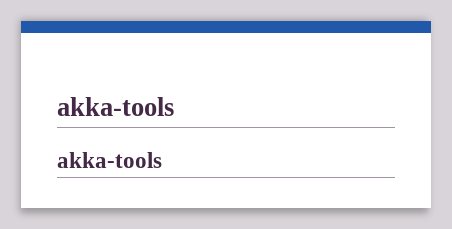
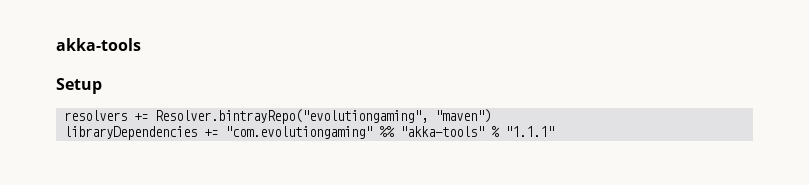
[57,152,162,168] akka-tools -> [56,78,102,94] [64,109,492,124] [64,126,555,140] Setup // resolvers += Resolver.bintrayRepo("evolutiongaming", "maven") // libraryDependencies += "com.evolutiongaming" %% "akka-tools" % "1.1.1"

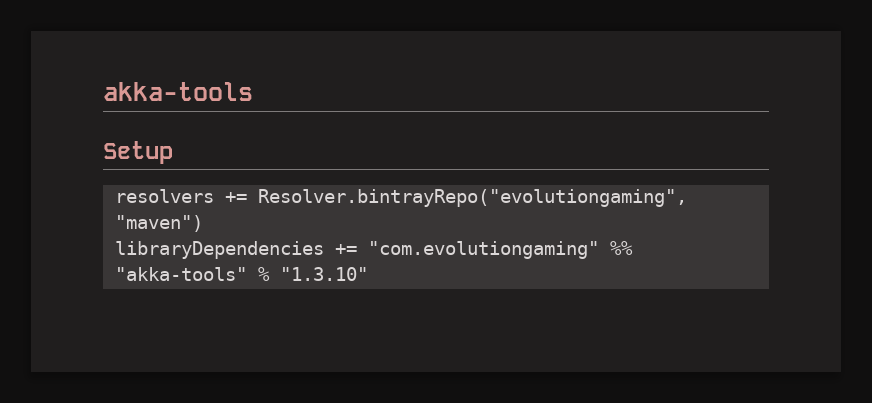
[505,126,555,137] "1.1.1" -> [280,267,368,281] "1.3.10"

